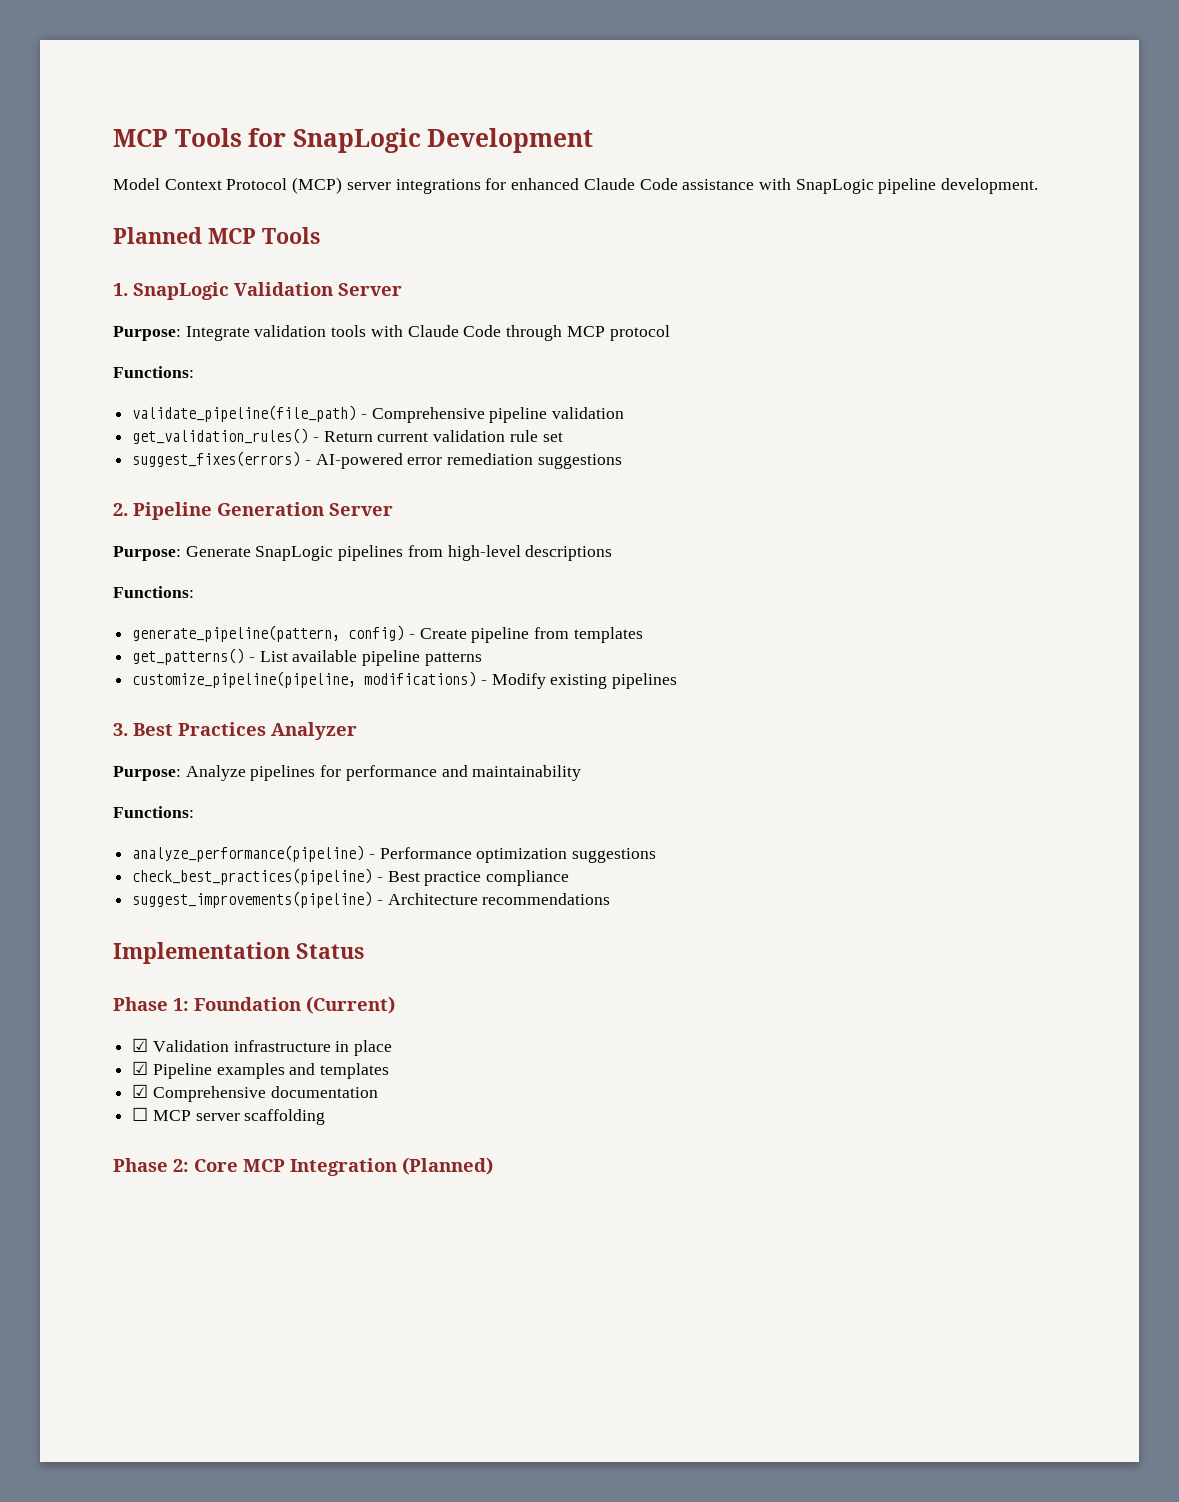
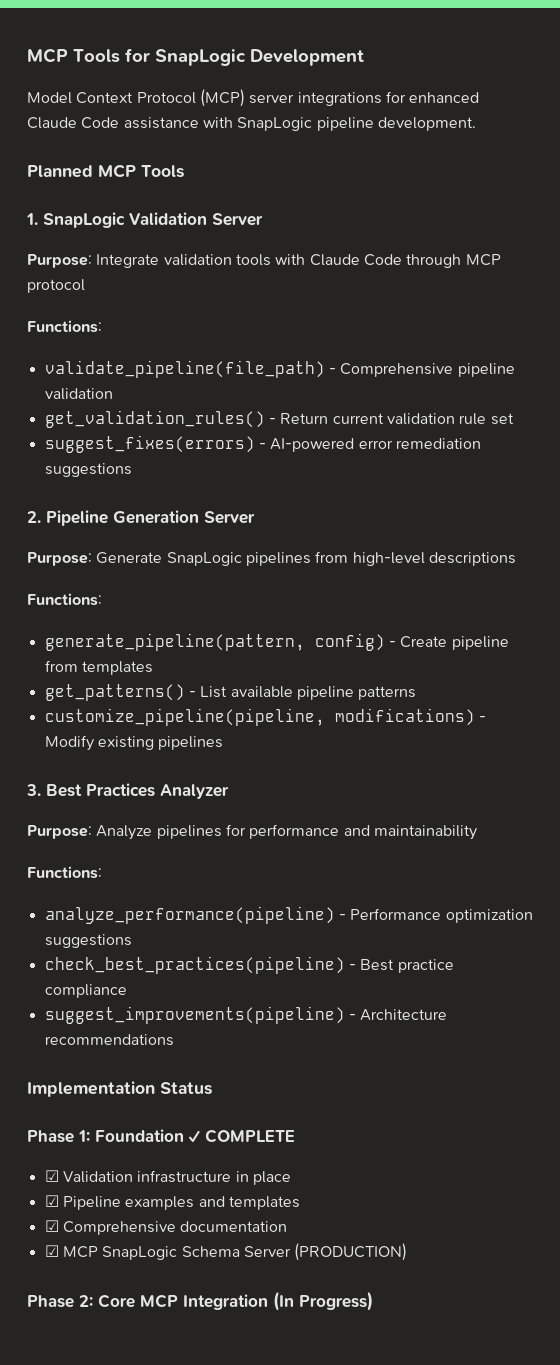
[306,996,395,1014] (Current) -> [189,1129,295,1143] ✓ COMPLETE
[132,1107,326,1125] ☐ MCP server scaffolding -> [44,1243,408,1261] ☑ MCP SnapLogic Schema Server (PRODUCTION)
[402,1157,493,1175] (Planned) -> [273,1291,373,1311] (In Progress)

